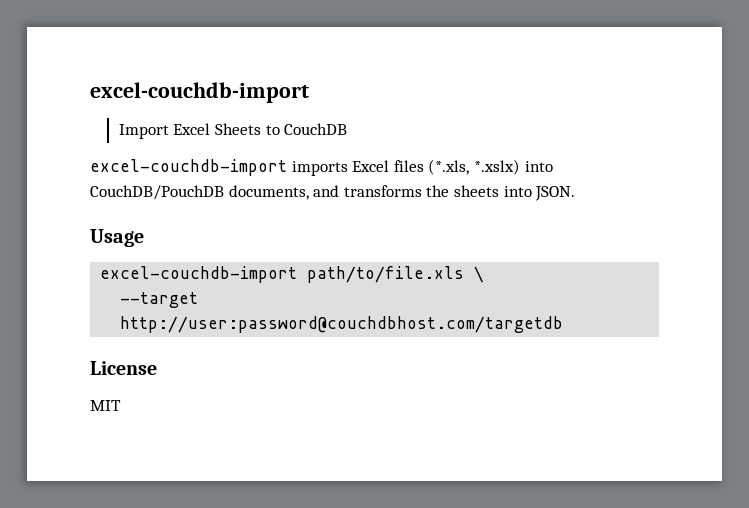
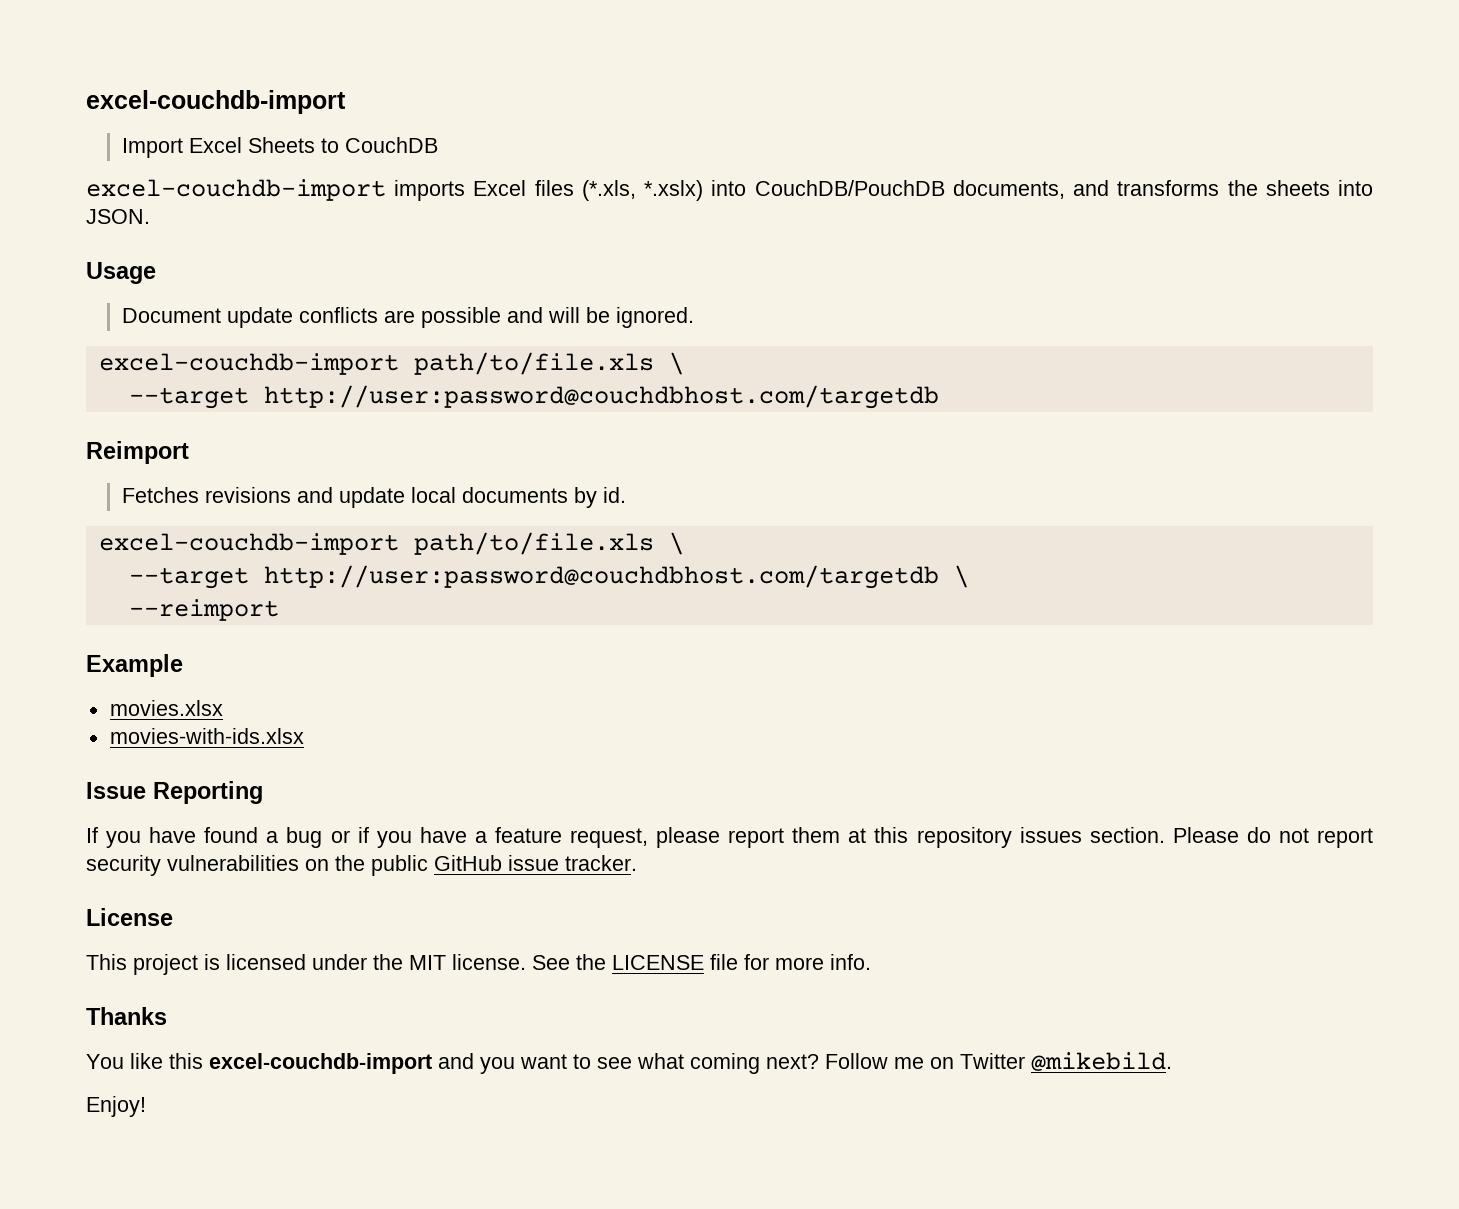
(144, 238) none -> [121,307,694,328] // Document update conflicts are possible and will be ignored.
[90,361,157,375] [90,400,121,411] License // MIT -> [86,441,189,464] [121,487,626,508] [98,532,684,555] [128,565,969,589] [128,599,279,621] [86,654,183,677] [109,700,223,716] [109,728,304,744] [86,781,263,804] [86,827,1373,848] [86,855,637,876] [86,908,173,926] [86,954,871,975] [86,1007,167,1025] [86,1052,1172,1074] [86,1096,146,1117] Reimport // Fetches revisions and update local documents by id. // excel-couchdb-import path/to/file.xls \ // --target http://user:password@couchdbhost.com/targetdb \ // --reimport // Example // movies.xlsx // movies-with-ids.xlsx // Issue Reporting // If you have found a bug or if you have a feature request, please report them at this repository issues section. Please do not report security vulnerabilities on the public GitHub issue tracker. // License // This project is licensed under the MIT license. See the LICENSE file for more info. // Thanks // You like this excel-couchdb-import and you want to see what coming next? Follow me on Twitter @mikebild. // Enjoy!

